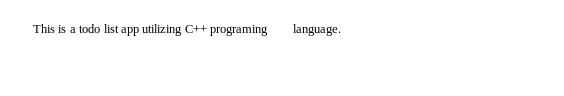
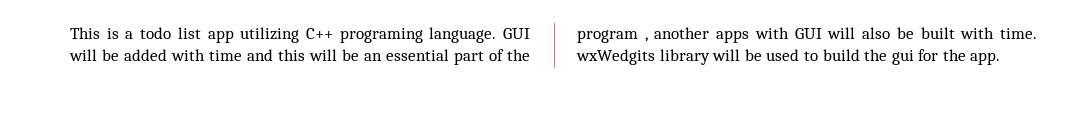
(341, 30) none -> [502,28,530,39] [69,49,530,65] [577,27,1037,43] [576,49,1001,65] GUI will be added with time and this will be an essential part of the program , another apps with GUI will also be built with time. wxWedgits library will be used to build the gui for the app.

